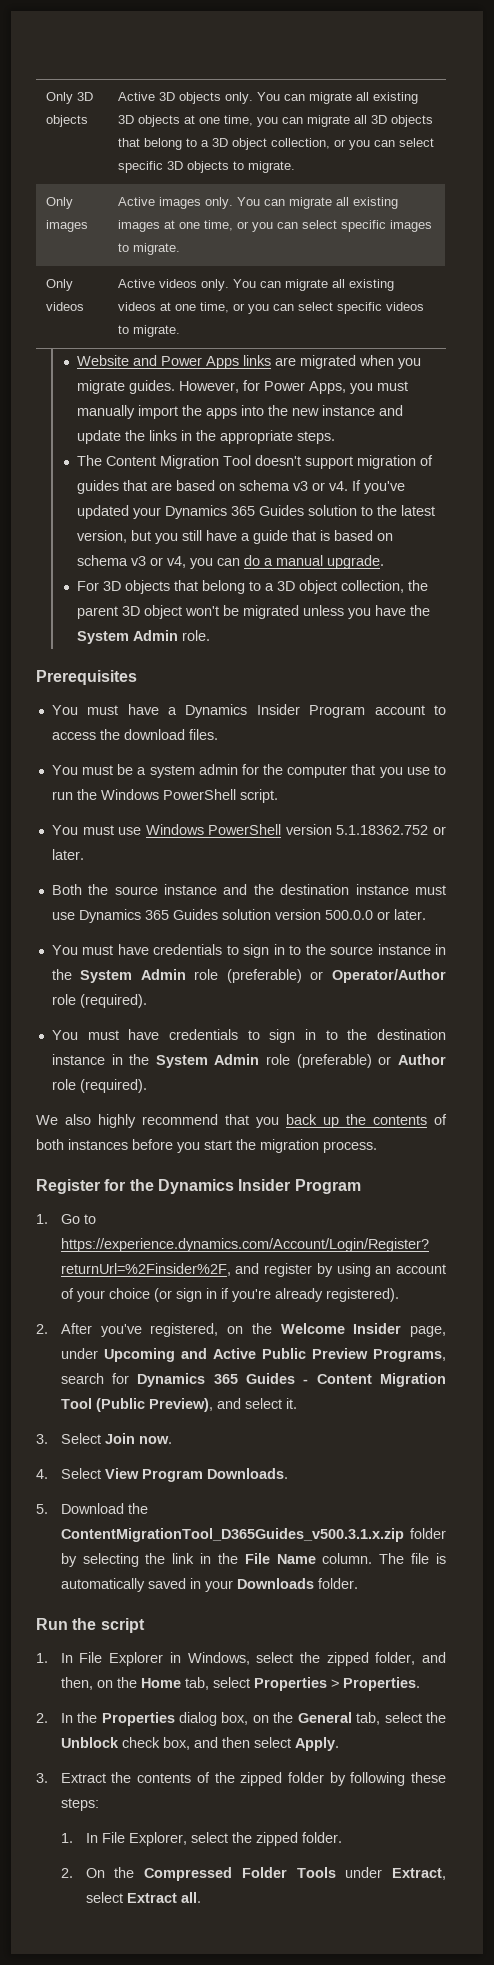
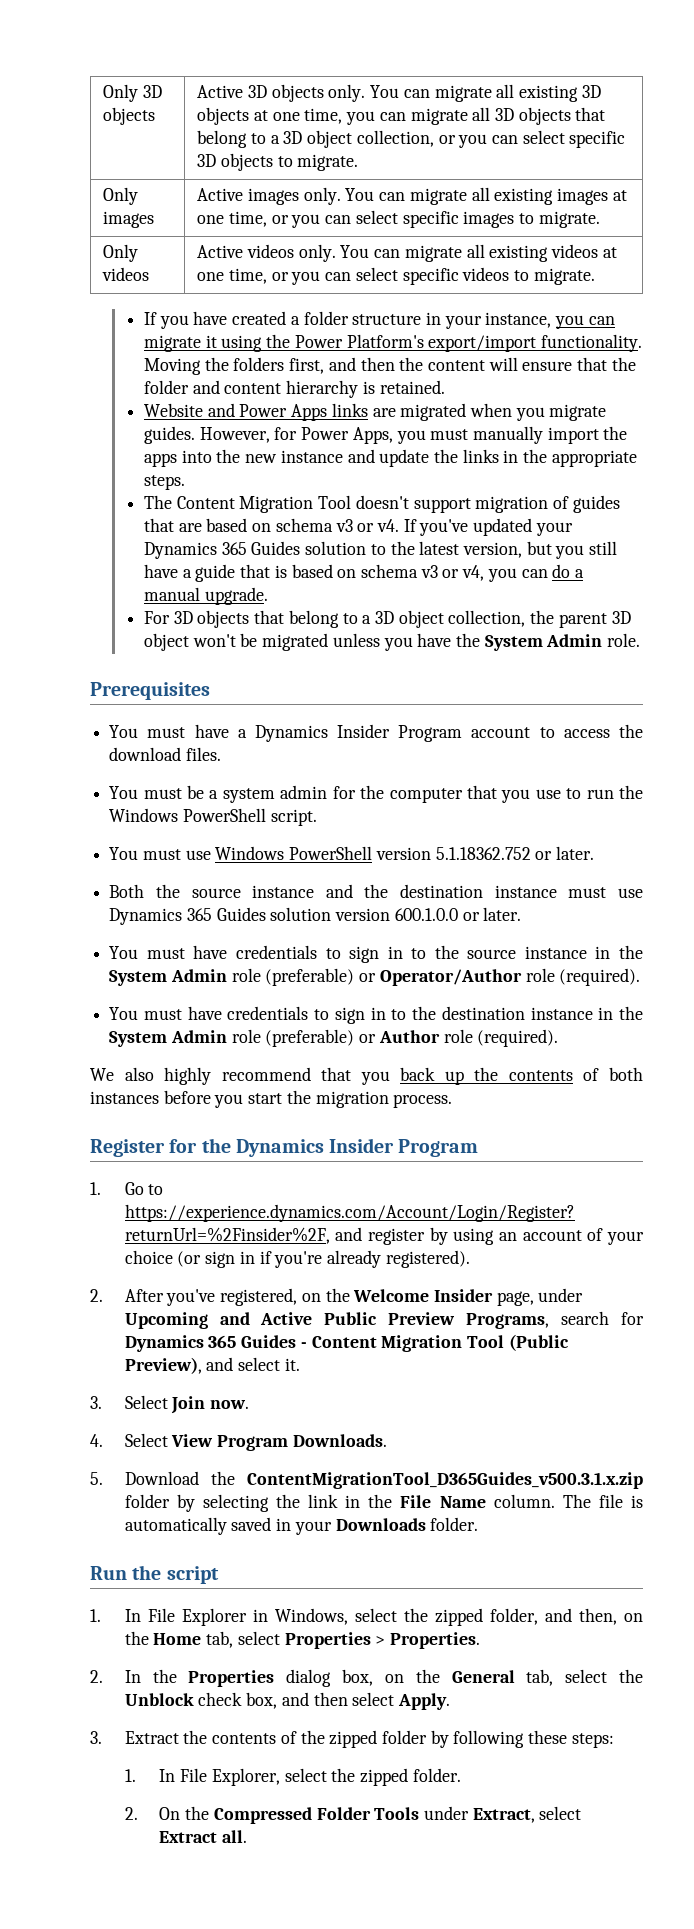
(181, 331) none -> [143,311,615,329] [143,334,643,352] [143,357,636,375] [143,380,445,398] // If you have created a folder structure in your instance, you can migrate it using the Power Platform's export/import functionality. Moving the folders first, and then the content will ensure that the folder and content hierarchy is retained.
[324,910,373,920] 500.0.0 -> [394,908,458,921] 600.1.0.0

